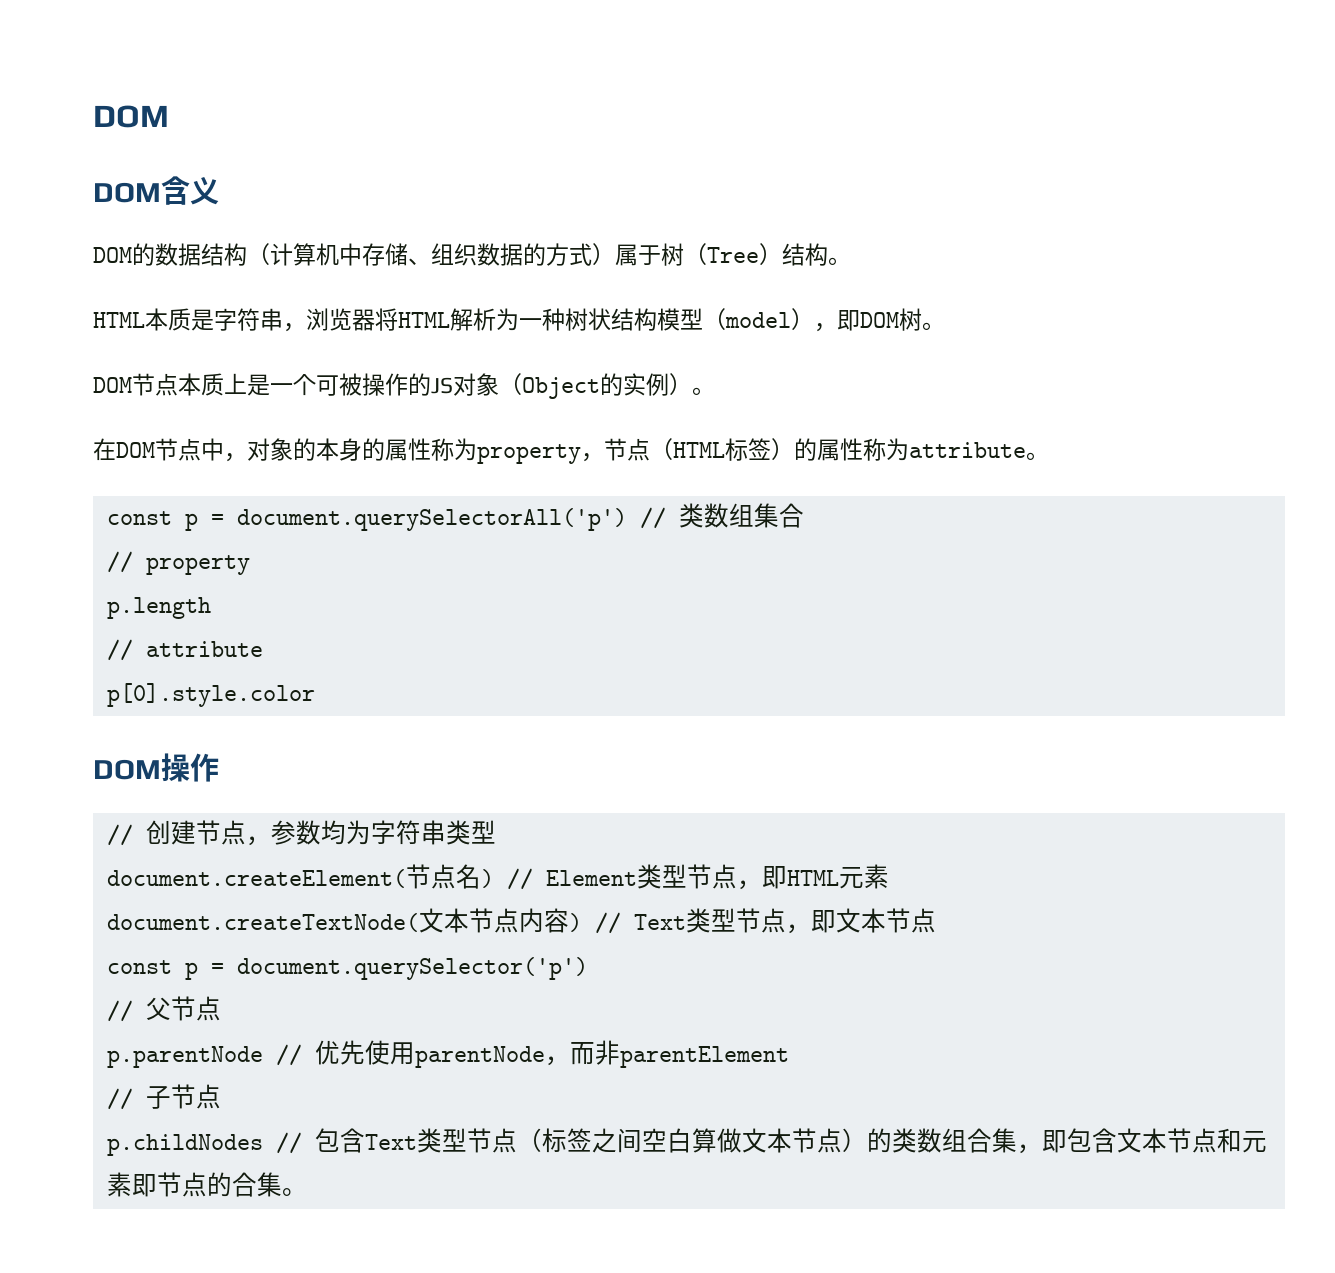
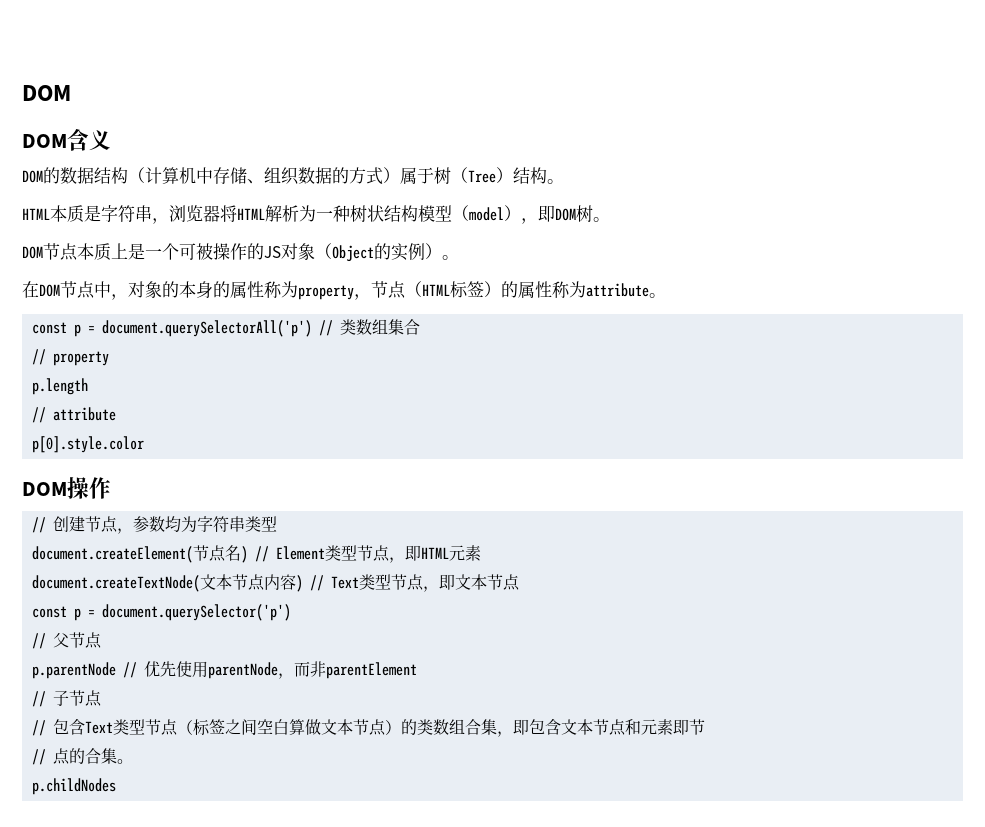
[106,1134,263,1156] p.childNodes -> (103, 698) none
(182, 1184) none -> [32,749,47,765] // //
(307, 1192) none -> [32,778,117,795] // p.childNodes

